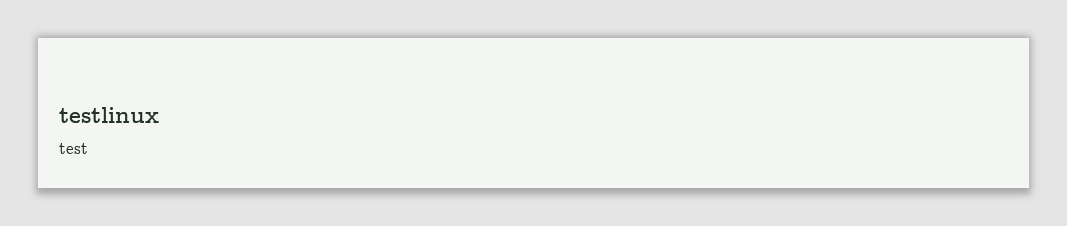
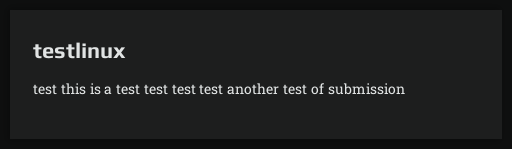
(88, 148) none -> [60,83,405,95] this is a test test test test another test of submission

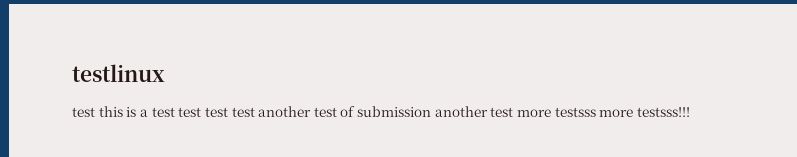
(405, 89) none -> [434,106,690,117] another test more testsss more testsss!!!

